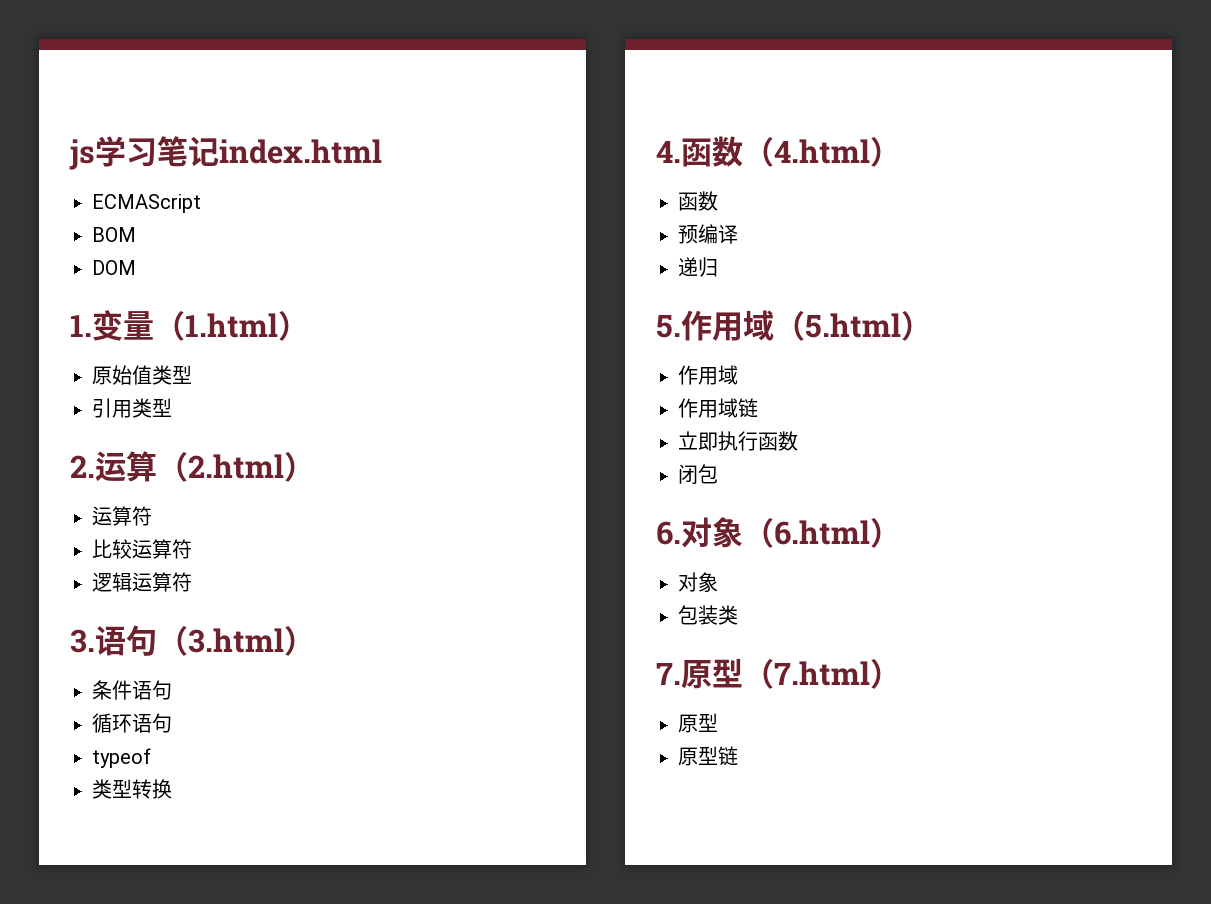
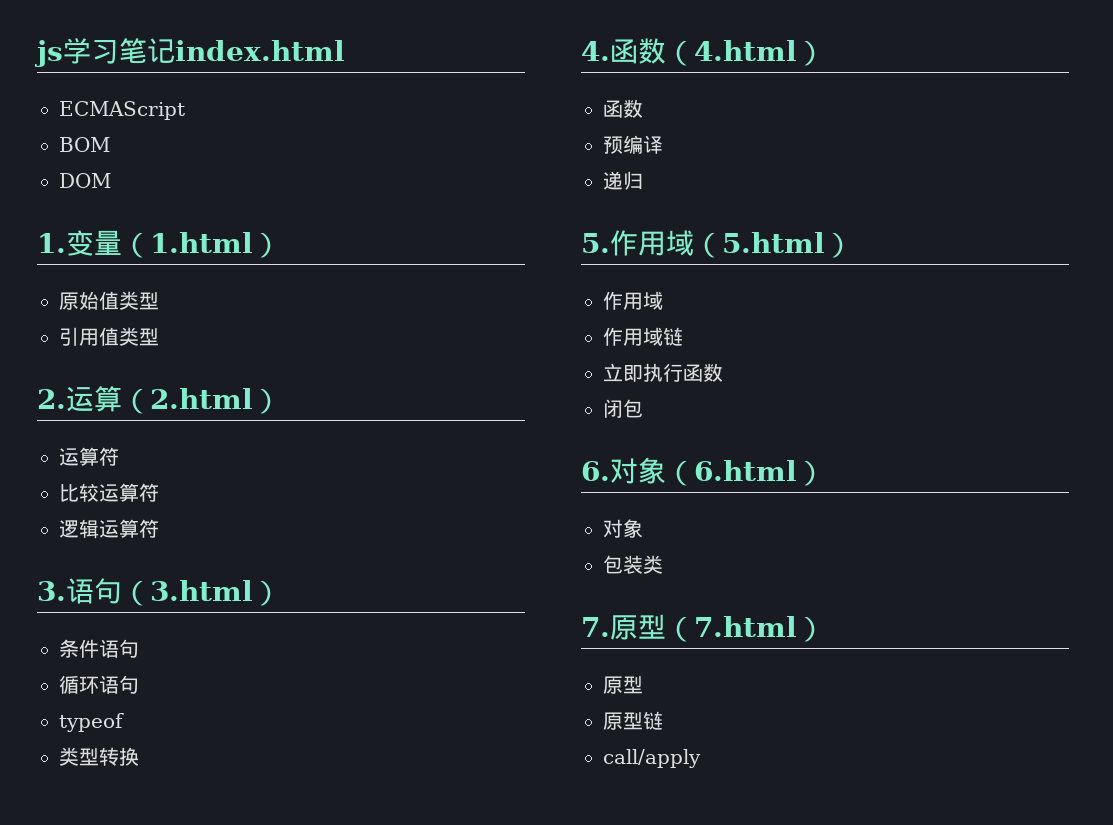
(132, 409) none -> [99,327,119,346] 值
(738, 756) none -> [603,749,701,768] // call/apply

